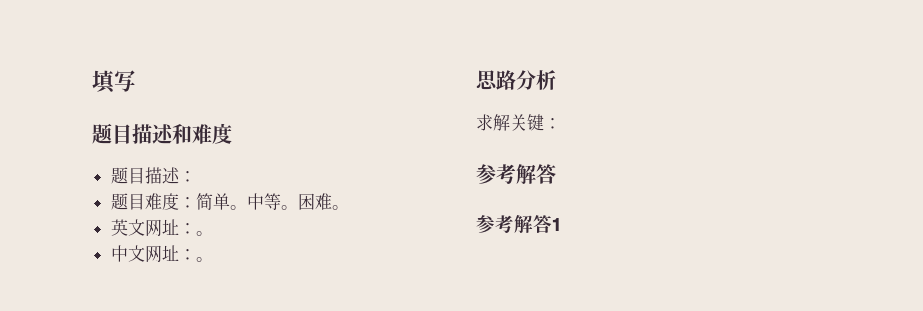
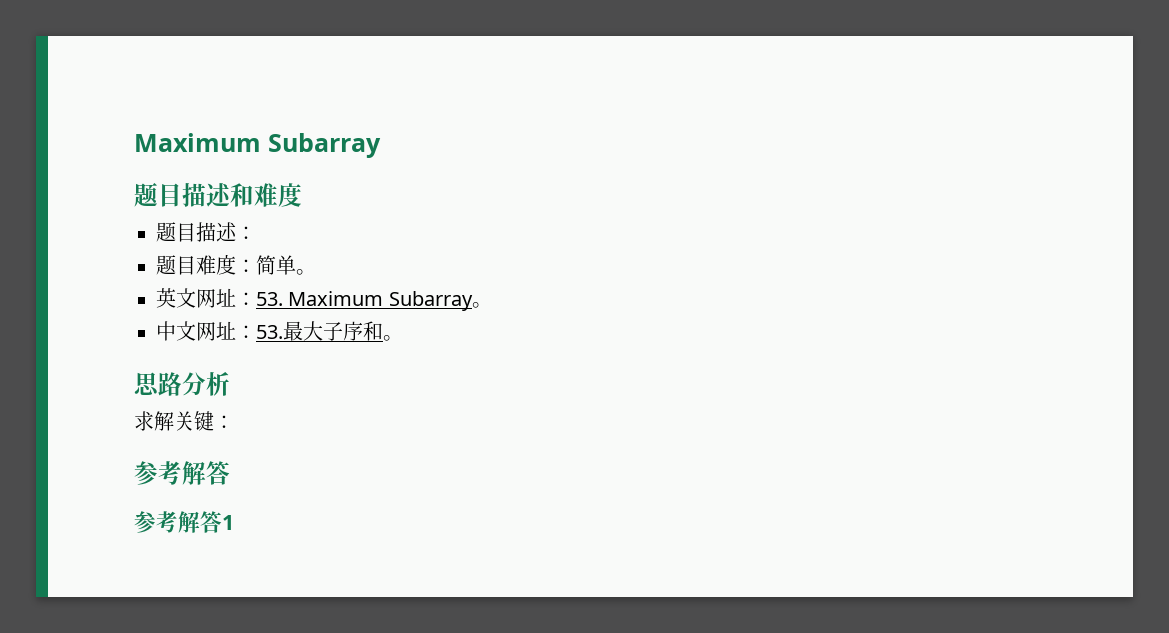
[92,70,136,94] 填写 -> [134,133,381,158] Maximum Subarray
[246,193,349,210] 中等。困难。 -> (316, 272) none
(196, 228) none -> [256,291,473,311] 53. Maximum Subarray
(196, 254) none -> [256,321,383,341] 53.最大子序和

